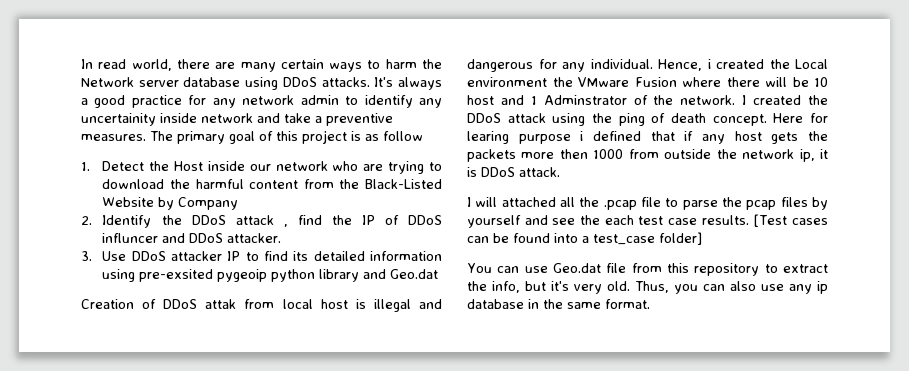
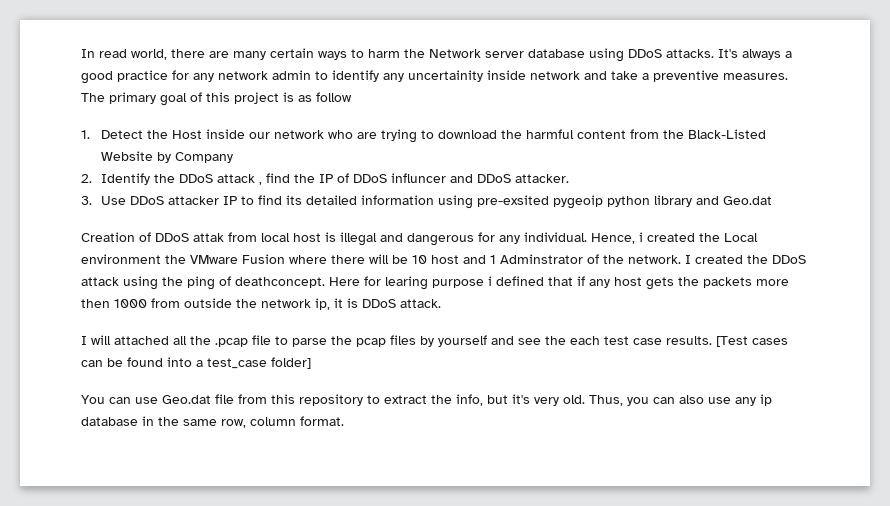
[671,113,767,126] death concept. -> [235,277,325,288] deathconcept.
(601, 305) none -> [221,417,296,428] row, column

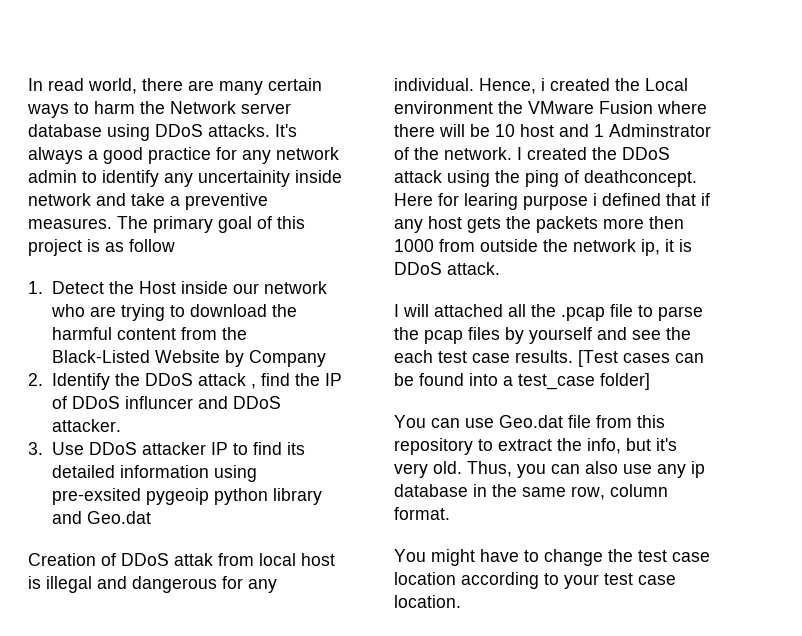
(344, 421) none -> [394,549,710,566] [394,572,676,589] [394,595,461,608] // You might have to change the test case location according to your test case location.

